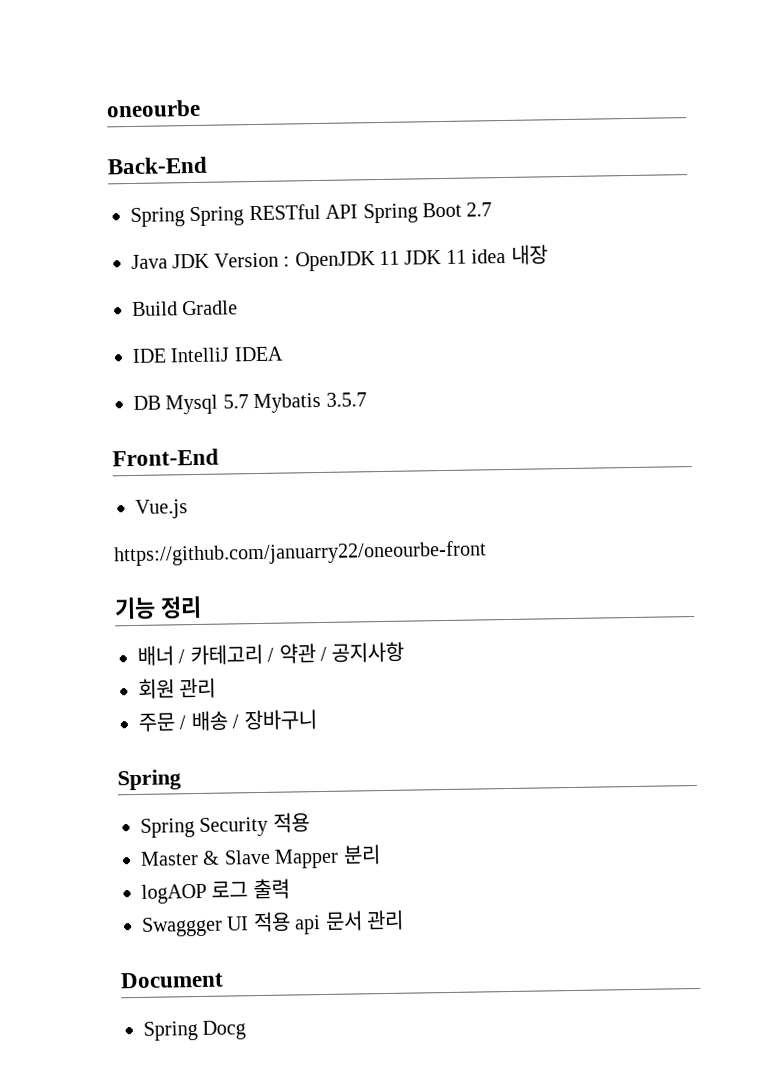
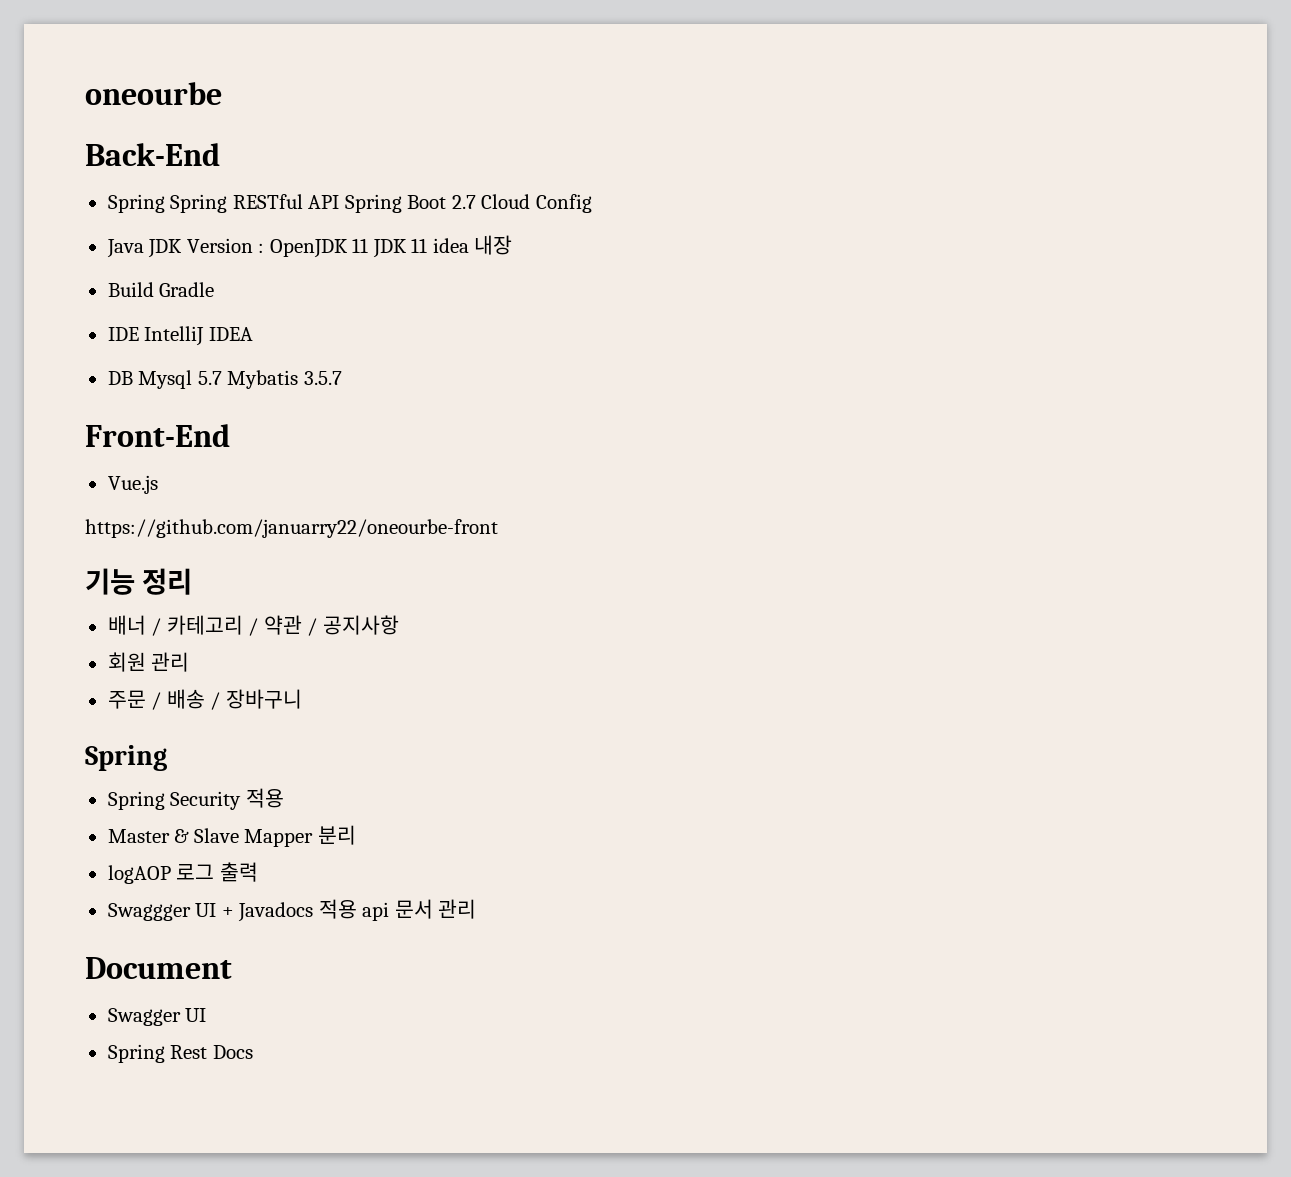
(493, 209) none -> [481,194,592,213] Cloud Config
(250, 923) none -> [221,902,314,922] + Javadocs
[143,1020,247,1041] // Spring Docg -> [107,1008,207,1026] [107,1044,253,1063] // Swagger UI // Spring Rest Docs

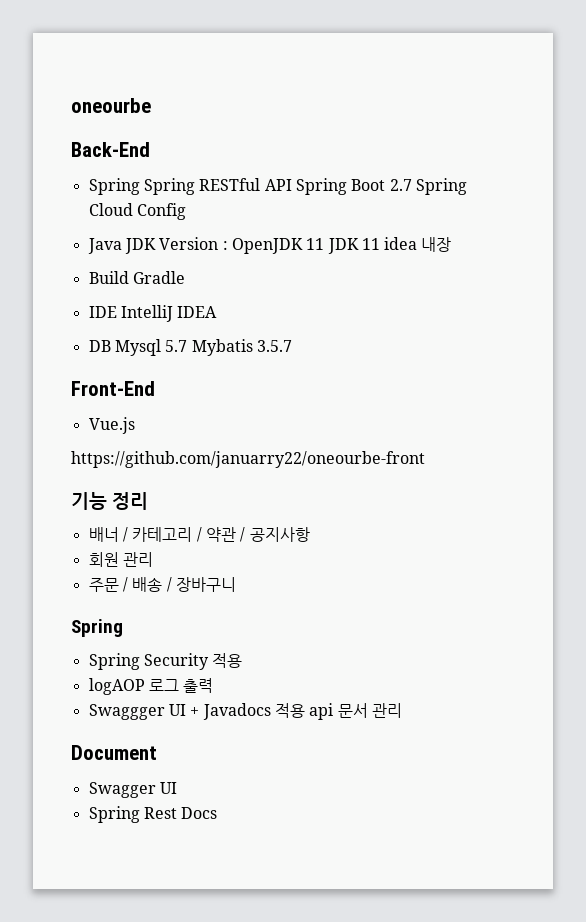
(476, 202) none -> [415,178,467,195] Spring
[107,825,356,847] // Master & Slave Mapper 분리 -> (243, 660) none

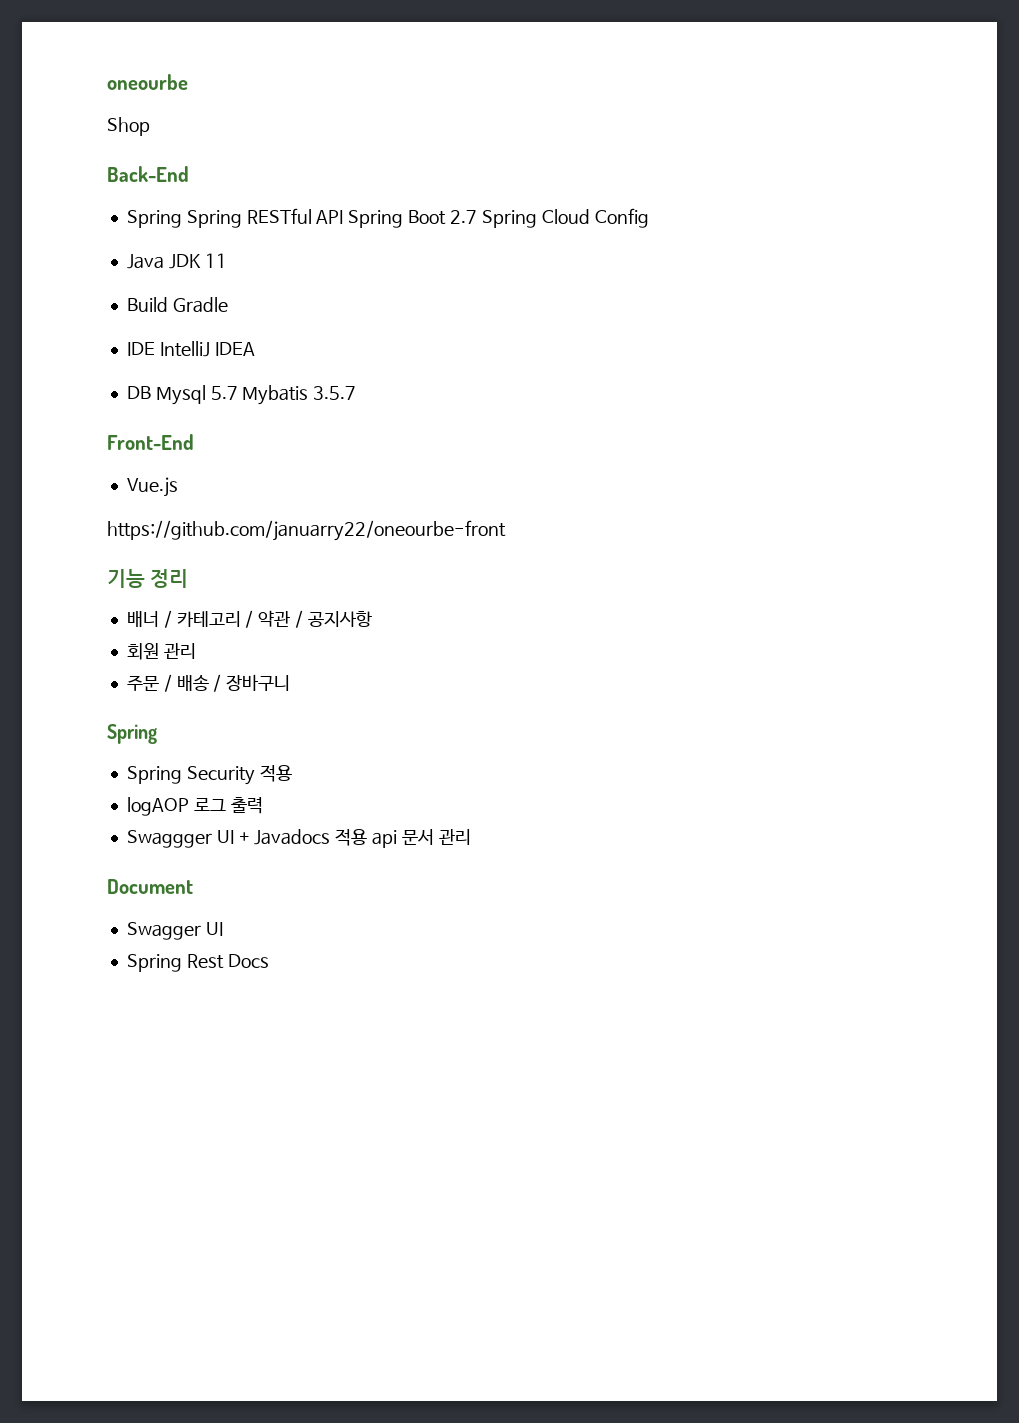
(151, 105) none -> [107,117,150,136] // Shop
[159,237,452,254] Version : OpenJDK 11 JDK 11 idea 내장 -> [204,253,227,268] 11

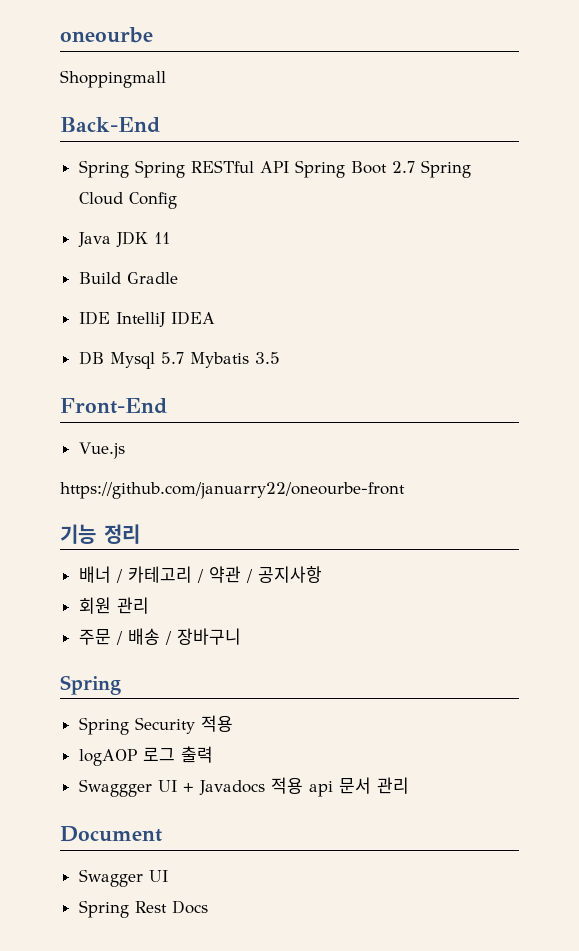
[107,117,150,136] Shop -> [60,70,166,88] Shoppingmall
[313,386,357,400] 3.5.7 -> [254,352,280,364] 3.5

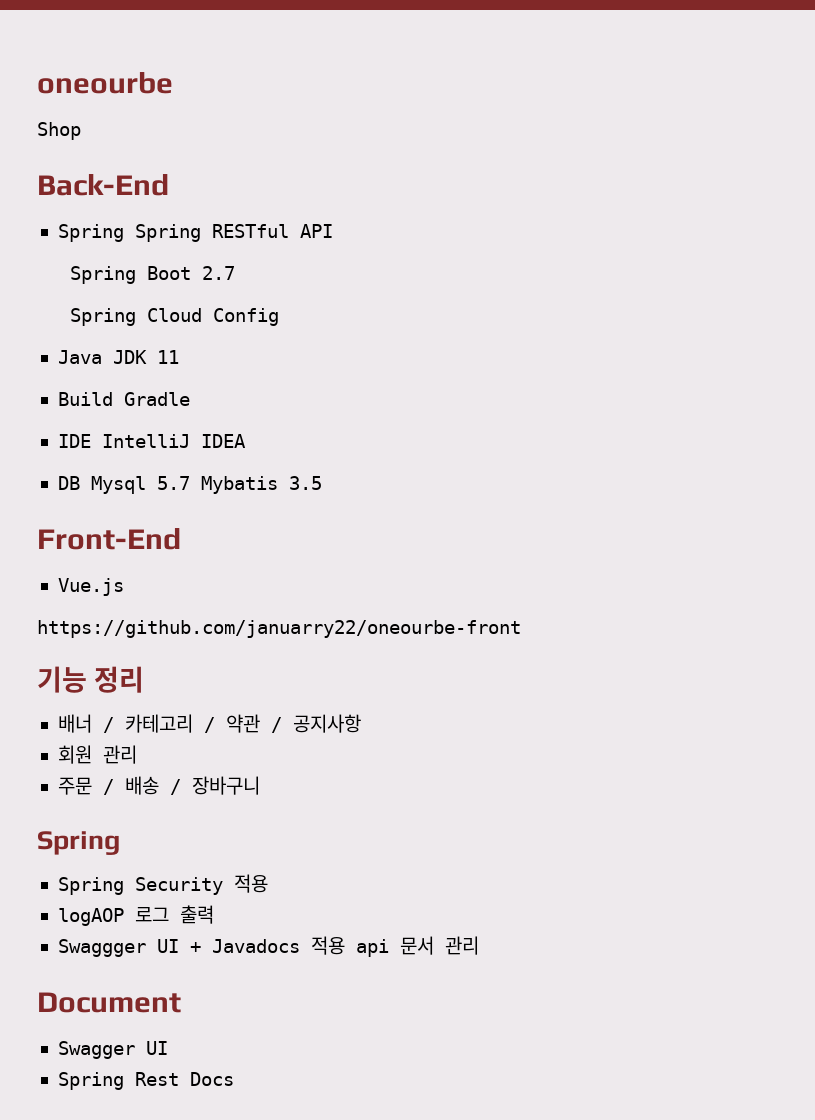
[60,70,166,88] Shoppingmall -> [37,122,81,140] Shop
(289, 167) none -> (333, 231) //
(415, 167) none -> (235, 273) //

